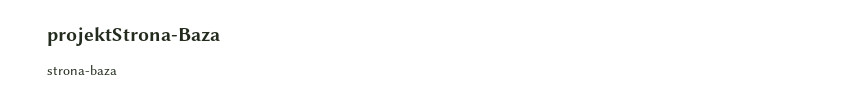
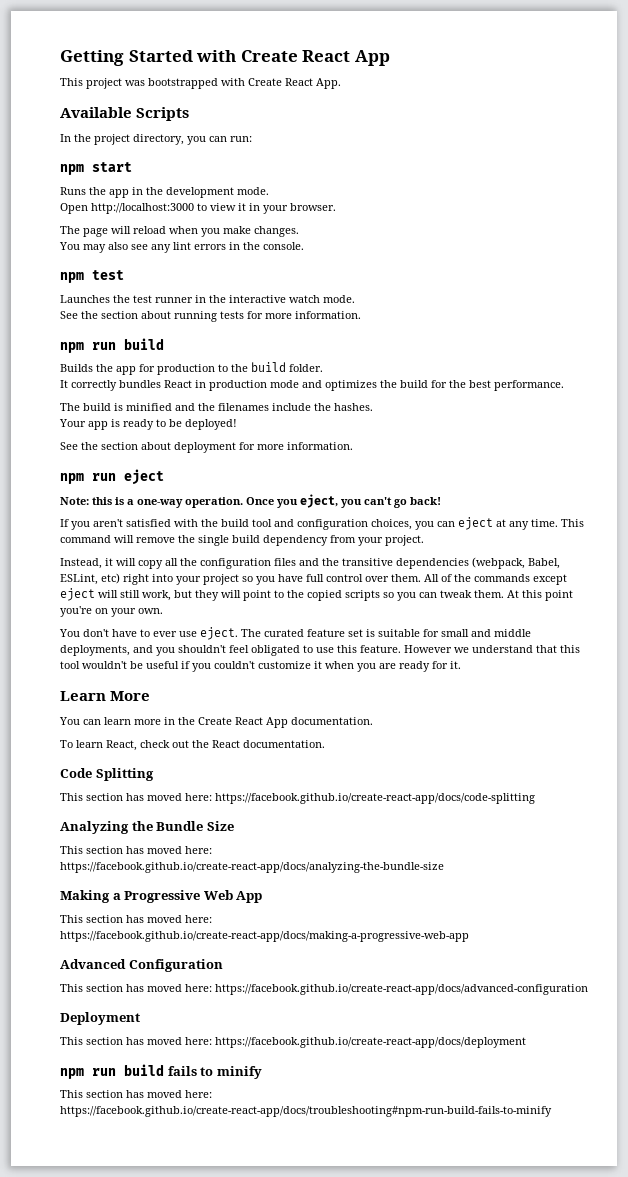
[47,27,220,46] [47,65,117,76] projektStrona-Baza // strona-baza -> [60,50,390,66] [60,78,341,89] [60,107,190,121] [60,134,252,145] [60,162,132,175] [60,187,269,198] [60,203,336,214] [60,226,299,237] [59,242,304,253] [60,270,124,283] [60,295,355,303] [60,311,361,322] [60,338,164,353] [60,362,323,375] [60,380,564,391] [60,403,373,411] [59,419,237,430] [60,442,353,453] [60,469,164,485] [60,494,441,508] [60,517,584,530] [60,535,424,546] [60,557,560,569] [60,573,567,585] [60,588,573,601] [60,606,163,617] [59,627,531,640] [60,645,580,656] [60,661,461,672] [60,691,151,701] [59,717,373,728] [60,740,325,751] [60,768,154,781] [60,793,535,804] [60,821,234,834] [60,846,212,854] [60,862,444,873] [60,890,263,903] [60,915,212,923] [60,931,469,942] [60,959,223,972] [60,984,588,995] [60,1012,140,1025] [60,1037,526,1048] [60,1064,262,1079] [60,1090,212,1098] [60,1106,552,1117] Getting Started with Create React App // This project was bootstrapped with Create React App. // Available Scripts // In the project directory, you can run: // npm start // Runs the app in the development mode. // Open http://localhost:3000 to view it in your browser. // The page will reload when you make changes. // You may also see any lint errors in the console. // npm test // Launches the test runner in the interactive watch mode. // See the section about running tests for more information. // npm run build // Builds the app for production to the build folder. // It correctly bundles React in production mode and optimizes the build for the best performance. // The build is minified and the filenames include the hashes. // Your app is ready to be deployed! // See the section about deployment for more information. // npm run eject // Note: this is a one-way operation. Once you eject, you can't go back! // If you aren't satisfied with the build tool and configuration choices, you can eject at any time. This command will remove the single build dependency from your project. // Instead, it will copy all the configuration files and the transitive dependencies (webpack, Babel, ESLint, etc) right into your project so you have full control over them. All of the commands except eject will still work, but they will point to the copied scripts so you can tweak them. At this point you're on your own. // You don't have to ever use eject. The curated feature set is suitable for small and middle deployments, and you shouldn't feel obligated to use this feature. However we understand that this tool wouldn't be useful if you couldn't customize it when you are ready for it. // Learn More // You can learn more in the Create React App documentation. // To learn React, check out the React documentation. // Code Splitting // This section has moved here: https://facebook.github.io/create-react-app/docs/code-splitting // Analyzing the Bundle Size // This section has moved here: https://facebook.github.io/create-react-app/docs/analyzing-the-bundle-size // Making a Progressive Web App // This section has moved here: https://facebook.github.io/create-react-app/docs/making-a-progressive-web-app // Advanced Configuration // This section has moved here: https://facebook.github.io/create-react-app/docs/advanced-configuration // Deployment // This section has moved here: https://facebook.github.io/create-react-app/docs/deployment // npm run build fails to minify // This section has moved here: https://facebook.github.io/create-react-app/docs/troubleshooting#npm-run-build-fails-to-minify

